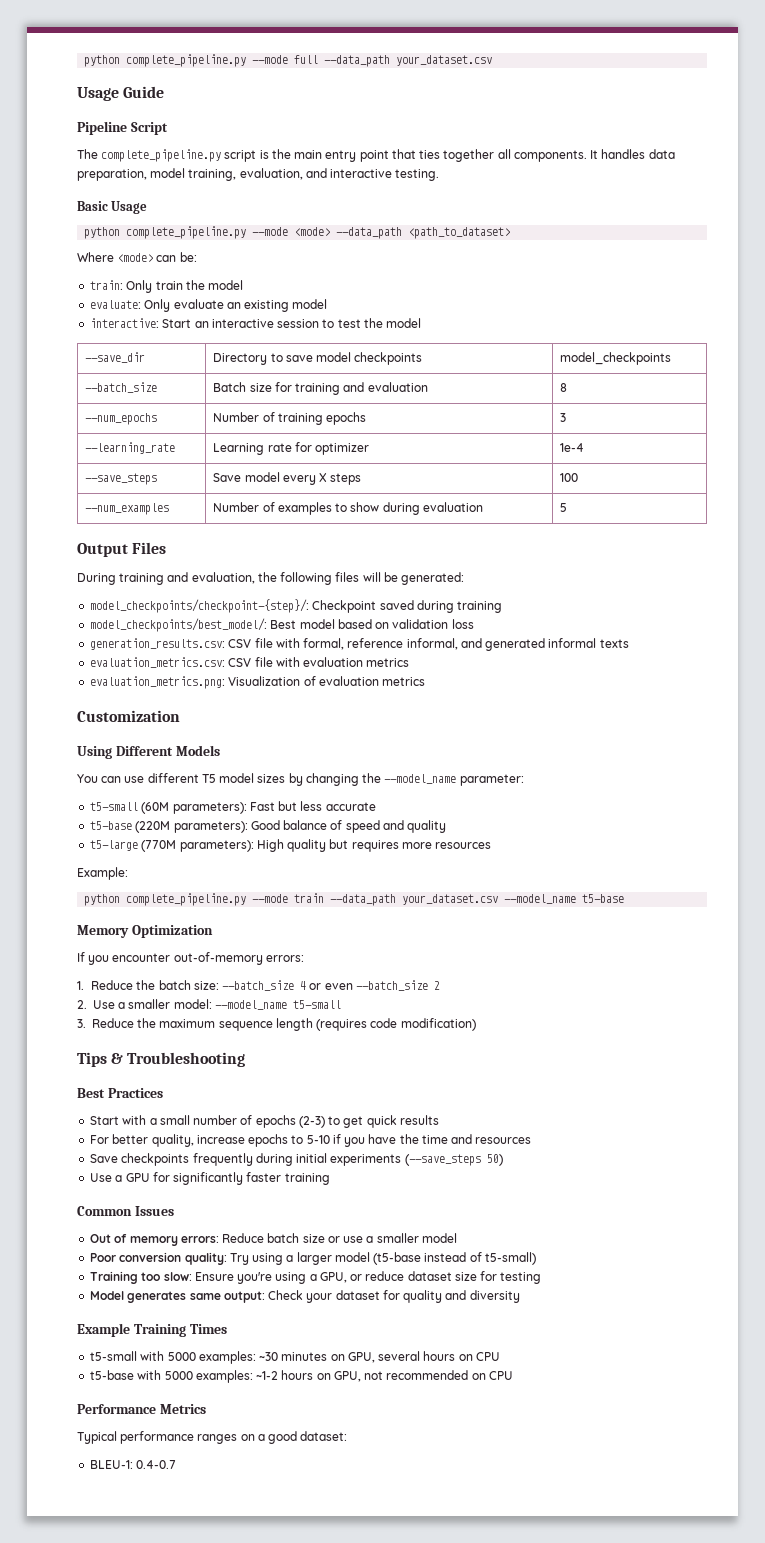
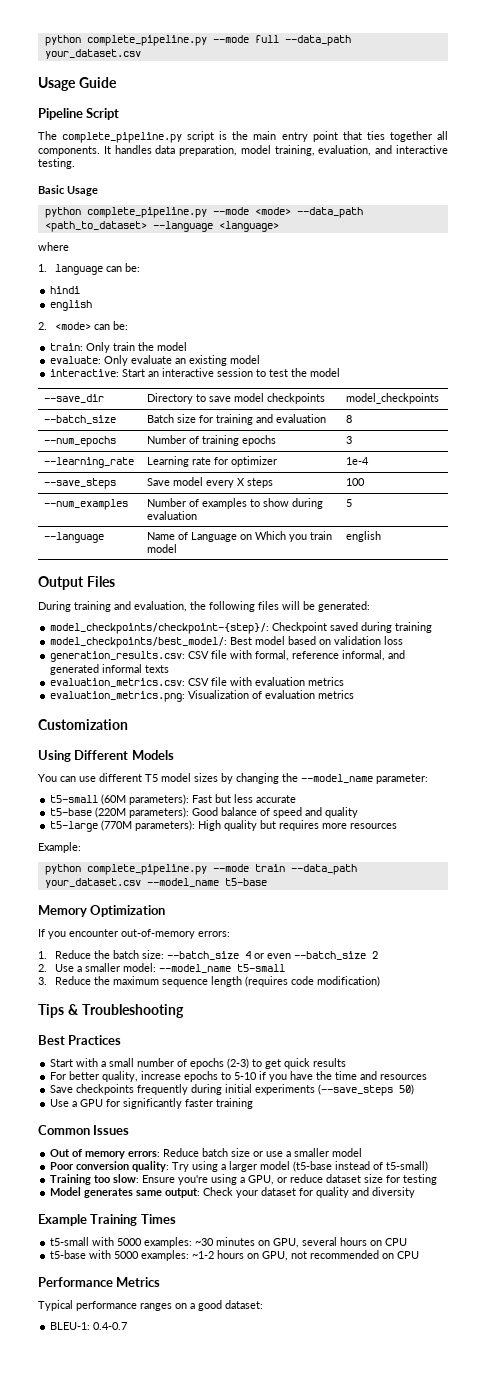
[77,252,114,262] // Where -> [152,221,279,232] [38,242,69,251] [38,263,140,275] [50,286,81,294] [50,300,93,311] [38,322,47,330] --language <language> // where // 1. language can be: // hindi // english // 2.
(568, 507) none -> [44,532,105,543] [147,531,333,542] [147,544,178,553] [346,531,382,542] // --language | Name of Language on Which you train model | english

